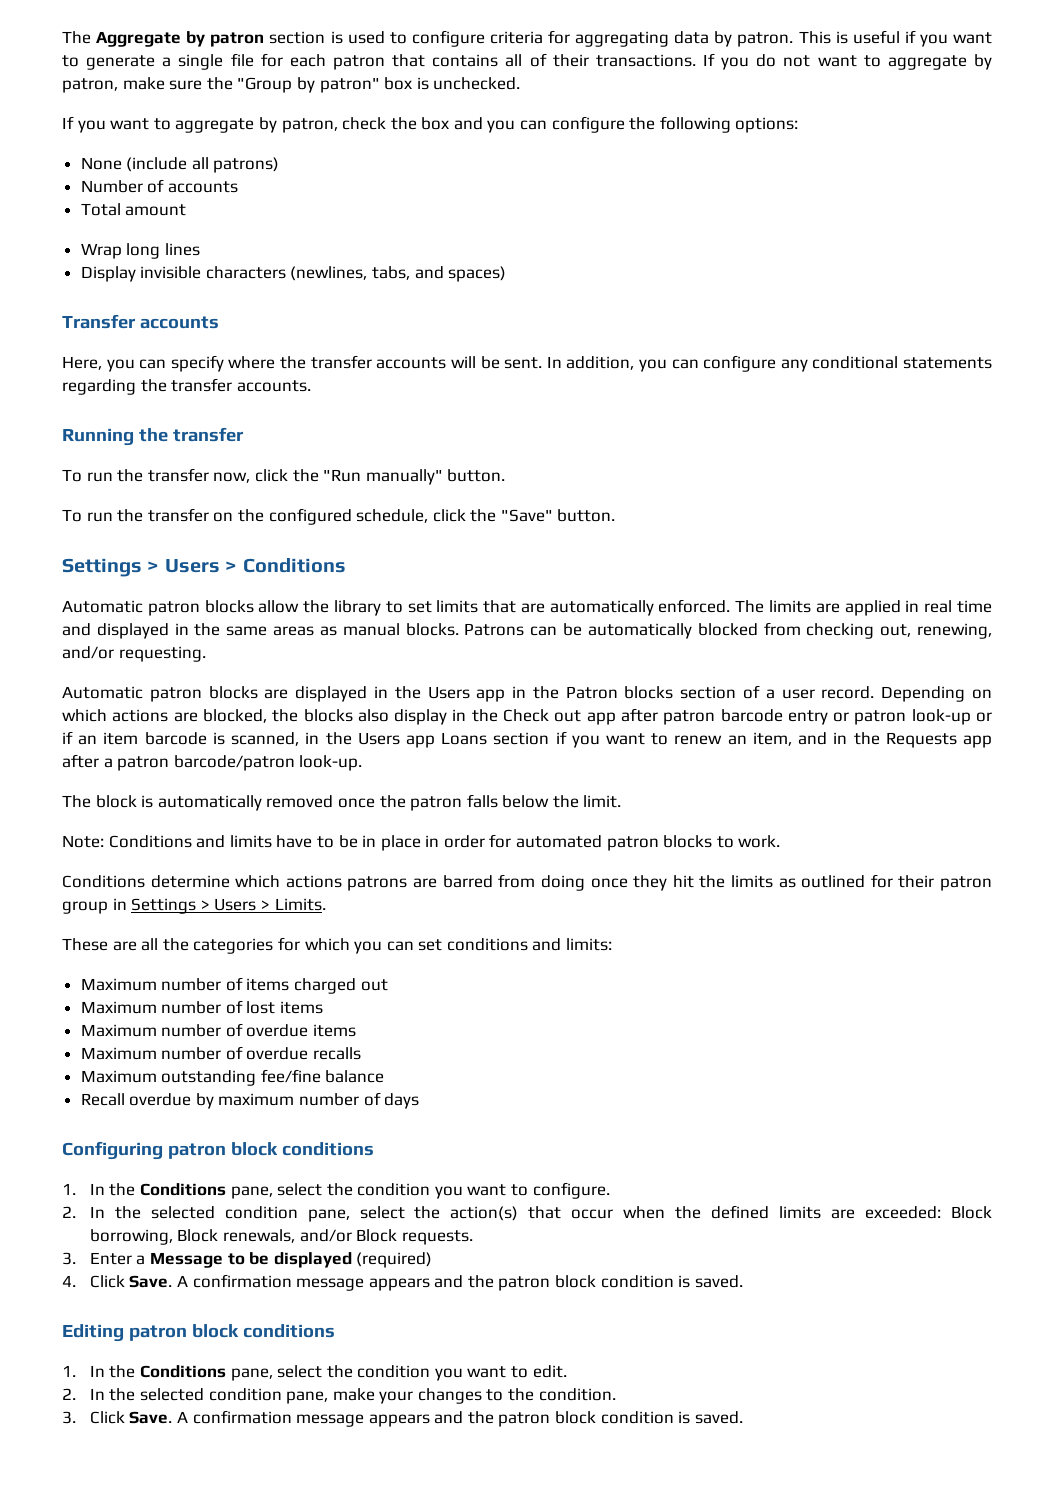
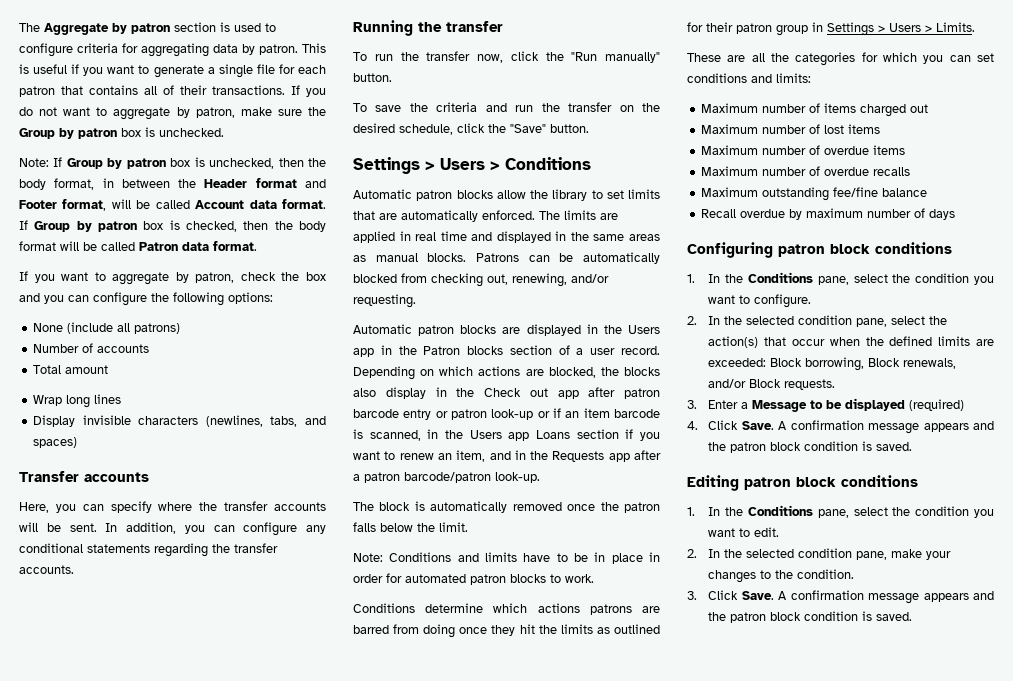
[237,77,380,93] "Group by patron" -> [19,128,117,139] Group by patron
(521, 83) none -> [19,157,327,169] [19,178,326,190] [19,199,326,211] [19,220,326,232] [19,241,257,251] // Note: If Group by patron box is unchecked, then the body format, in between the Header format and Footer format, will be called Account data format. If Group by patron box is checked, then the body format will be called Patron data format.
(82, 515) none -> [375,102,507,112] save the criteria and
[268,508,352,525] configured -> [353,123,395,133] desired

